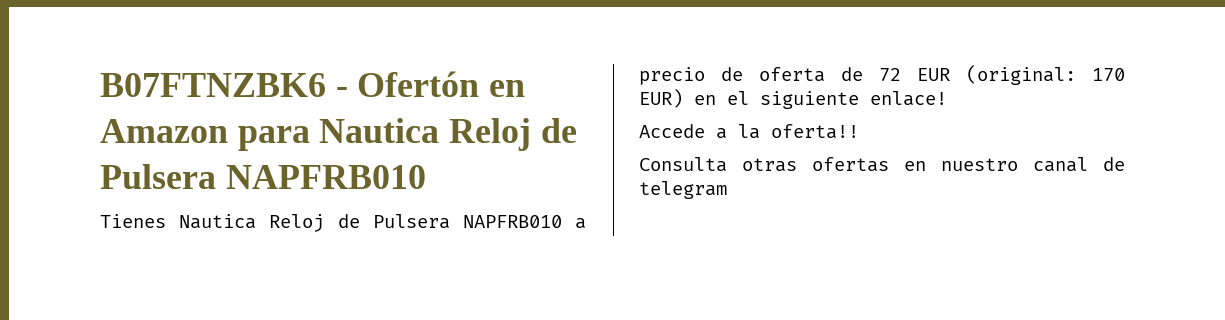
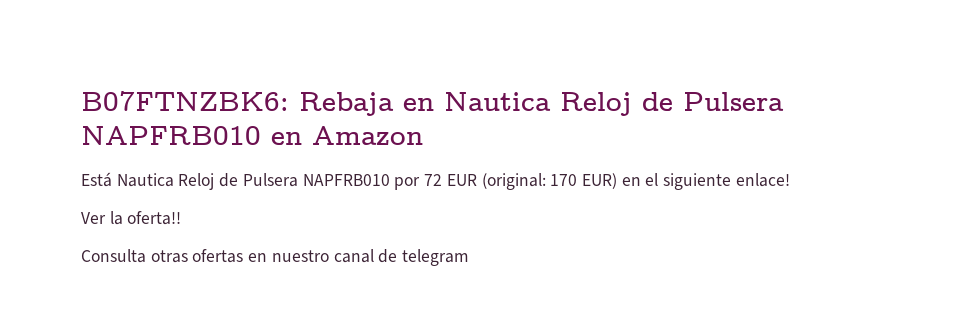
[100,71,526,97] [100,118,577,151] [100,164,426,189] [100,214,586,232] [639,67,863,85] B07FTNZBK6 - Ofertón en Amazon para Nautica Reloj de Pulsera NAPFRB010 // Tienes Nautica Reloj de Pulsera NAPFRB010 a precio de oferta de -> [81,91,784,116] [81,126,423,145] [81,172,421,190] B07FTNZBK6: Rebaja en Nautica Reloj de Pulsera NAPFRB010 en Amazon // Está Nautica Reloj de Pulsera NAPFRB010 por
[639,124,727,139] Accede a -> [81,212,106,224] Ver

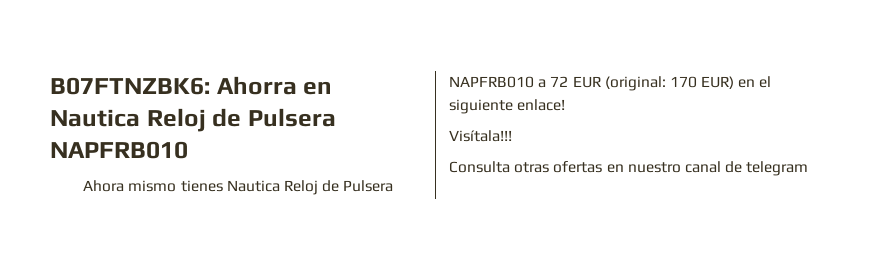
[299,92,394,116] Rebaja -> [216,76,297,95] Ahorra
[271,126,423,145] [81,172,421,190] en Amazon // Está Nautica Reloj de Pulsera NAPFRB010 por -> [83,180,394,195] [449,76,547,88] // Ahora mismo tienes Nautica Reloj de Pulsera NAPFRB010 a
[81,211,182,225] Ver la oferta!! -> [449,130,512,142] Visítala!!!

